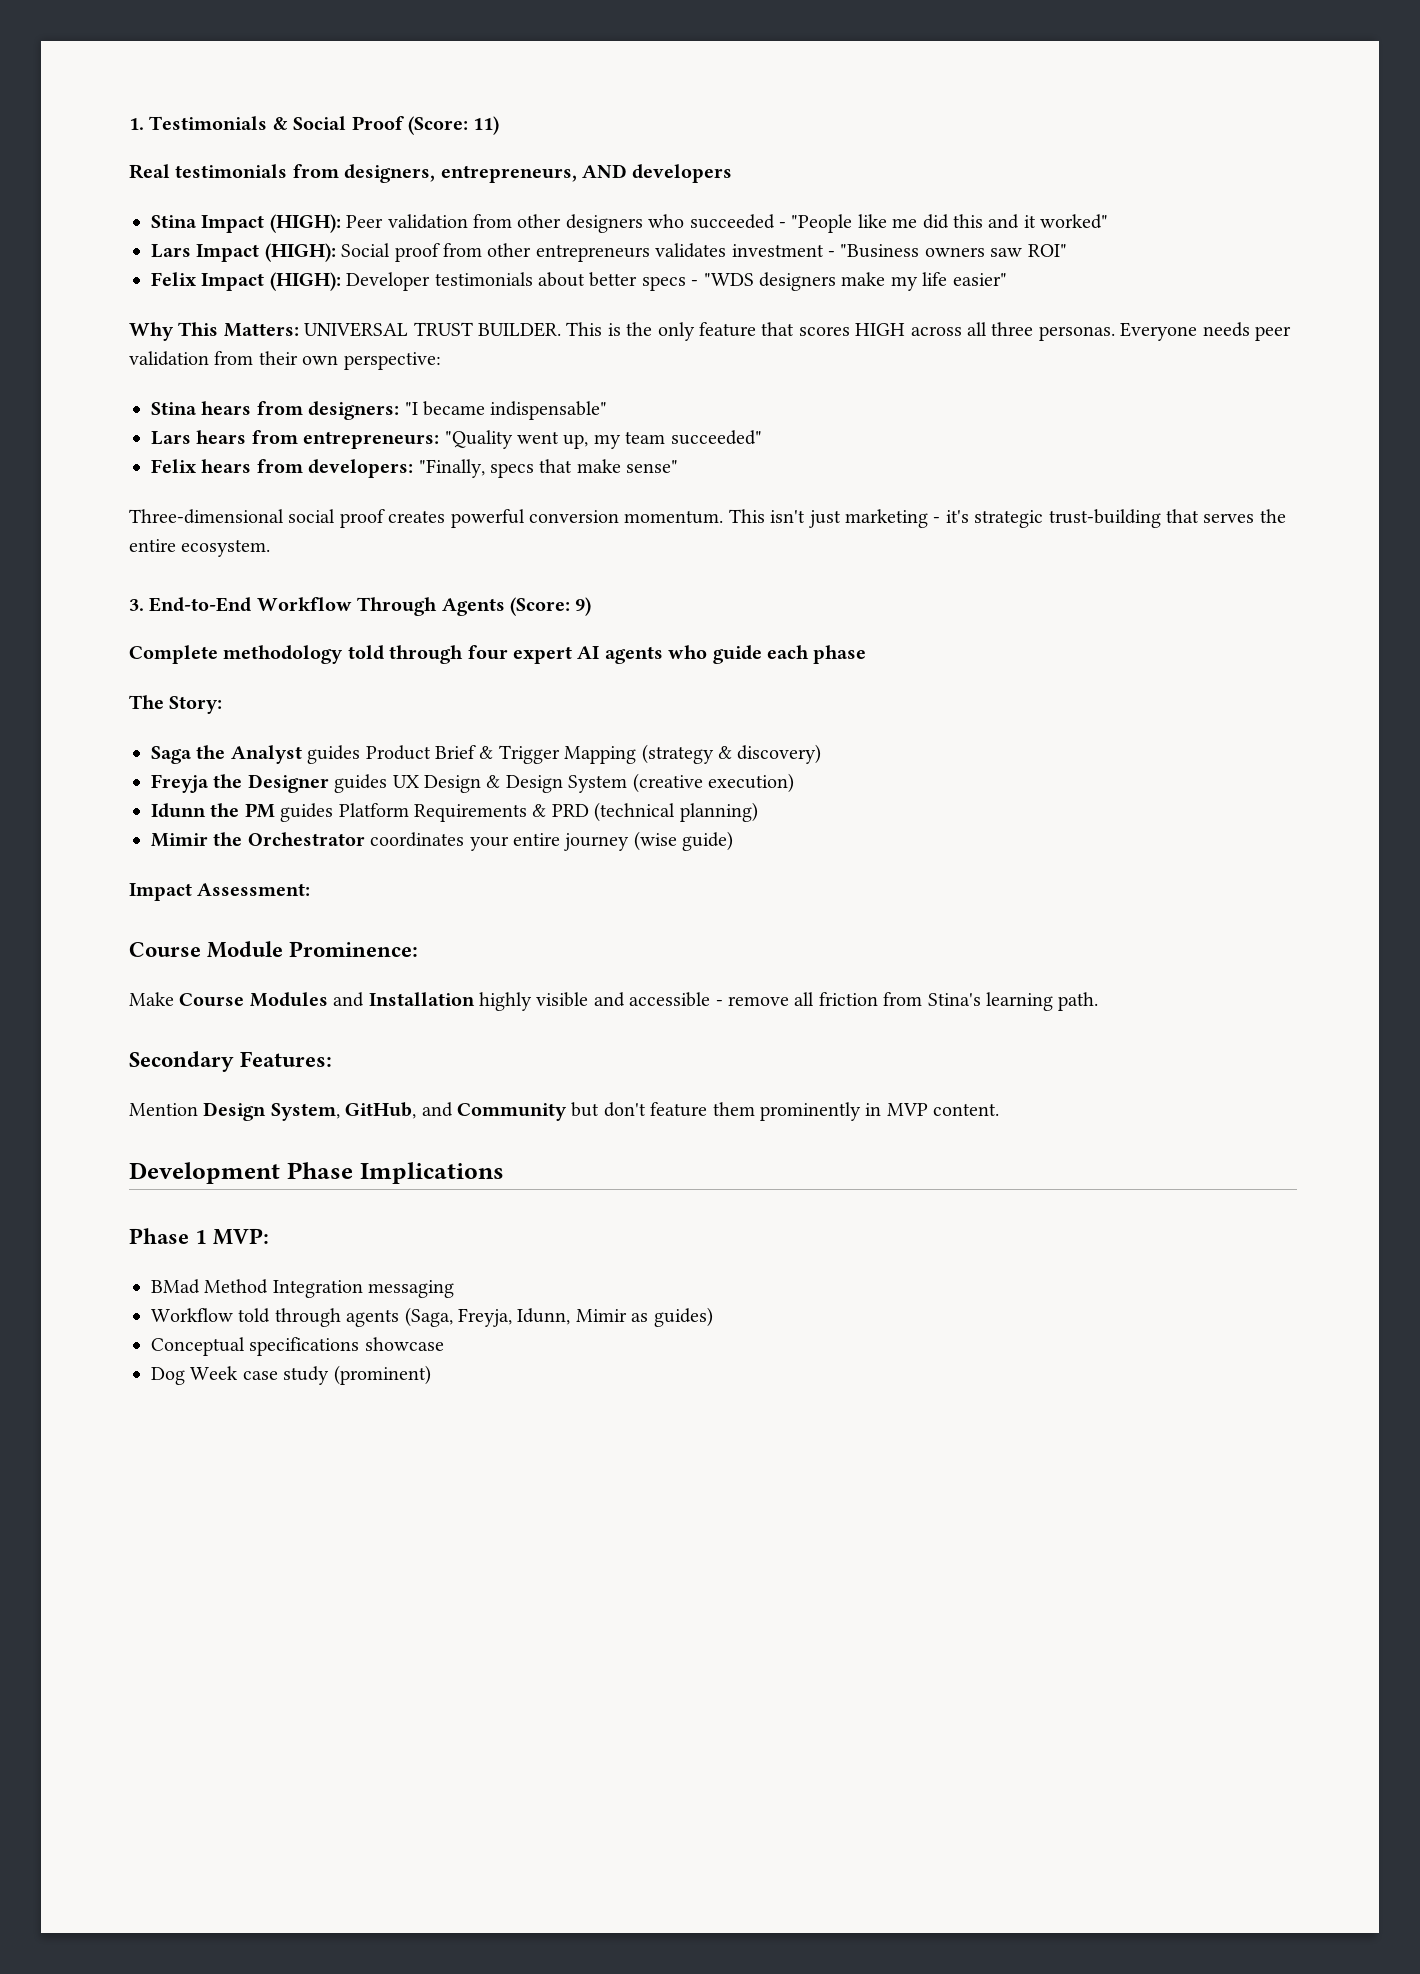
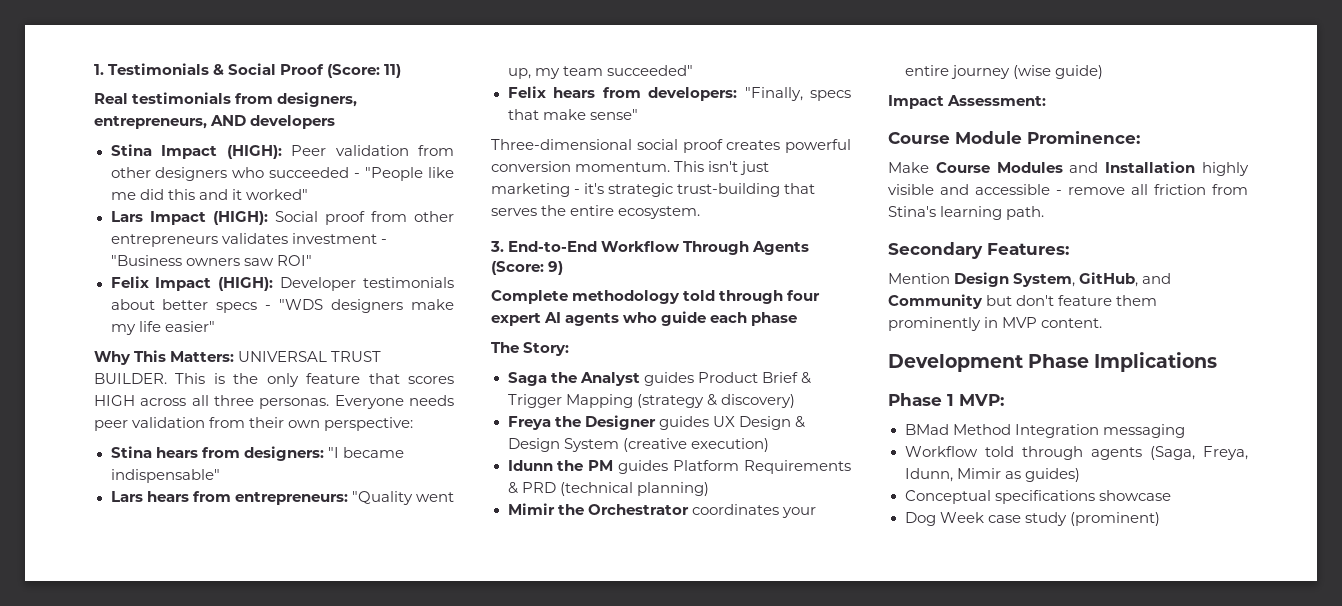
[151,774,209,793] Freyja -> [507,416,551,430] Freya
[458,1308,512,1327] Freyja, -> [1203,446,1248,460] Freya,

